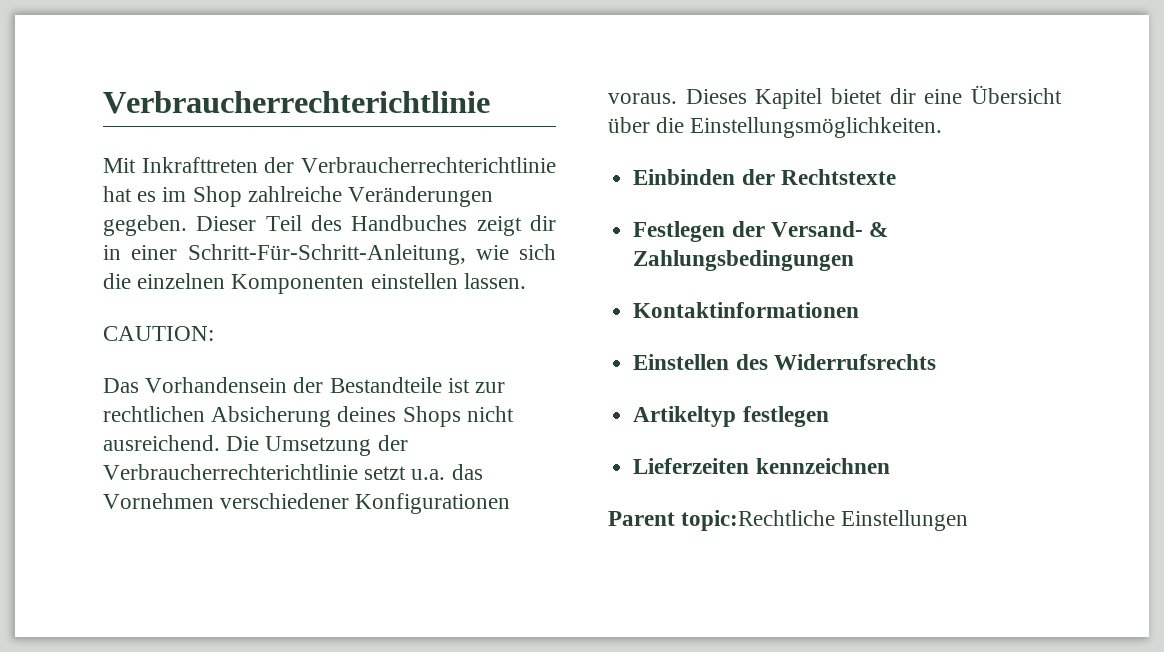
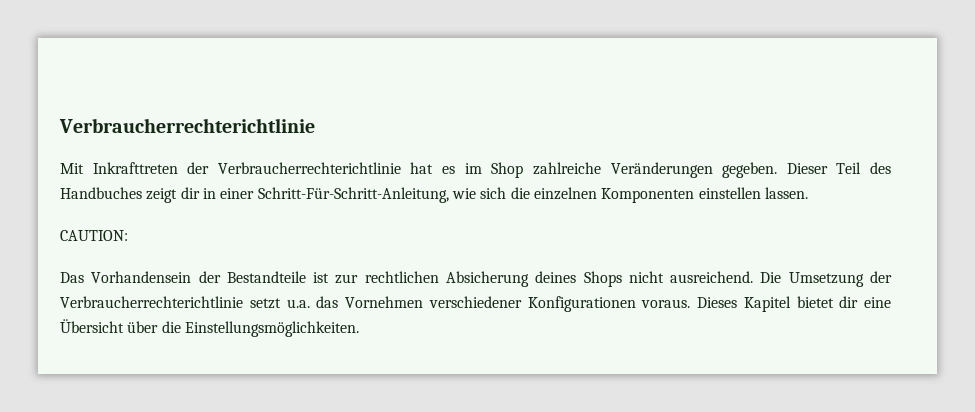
[633,169,896,185] [633,221,888,242] [633,250,855,271] [633,302,860,318] [633,354,936,370] [633,406,829,427] [633,458,890,474] [608,510,969,531] // Einbinden der Rechtstexte // Festlegen der Versand- & Zahlungsbedingungen // Kontaktinformationen // Einstellen des Widerrufsrechts // Artikeltyp festlegen // Lieferzeiten kennzeichnen // Parent topic:Rechtliche Einstellungen -> (359, 329) none

